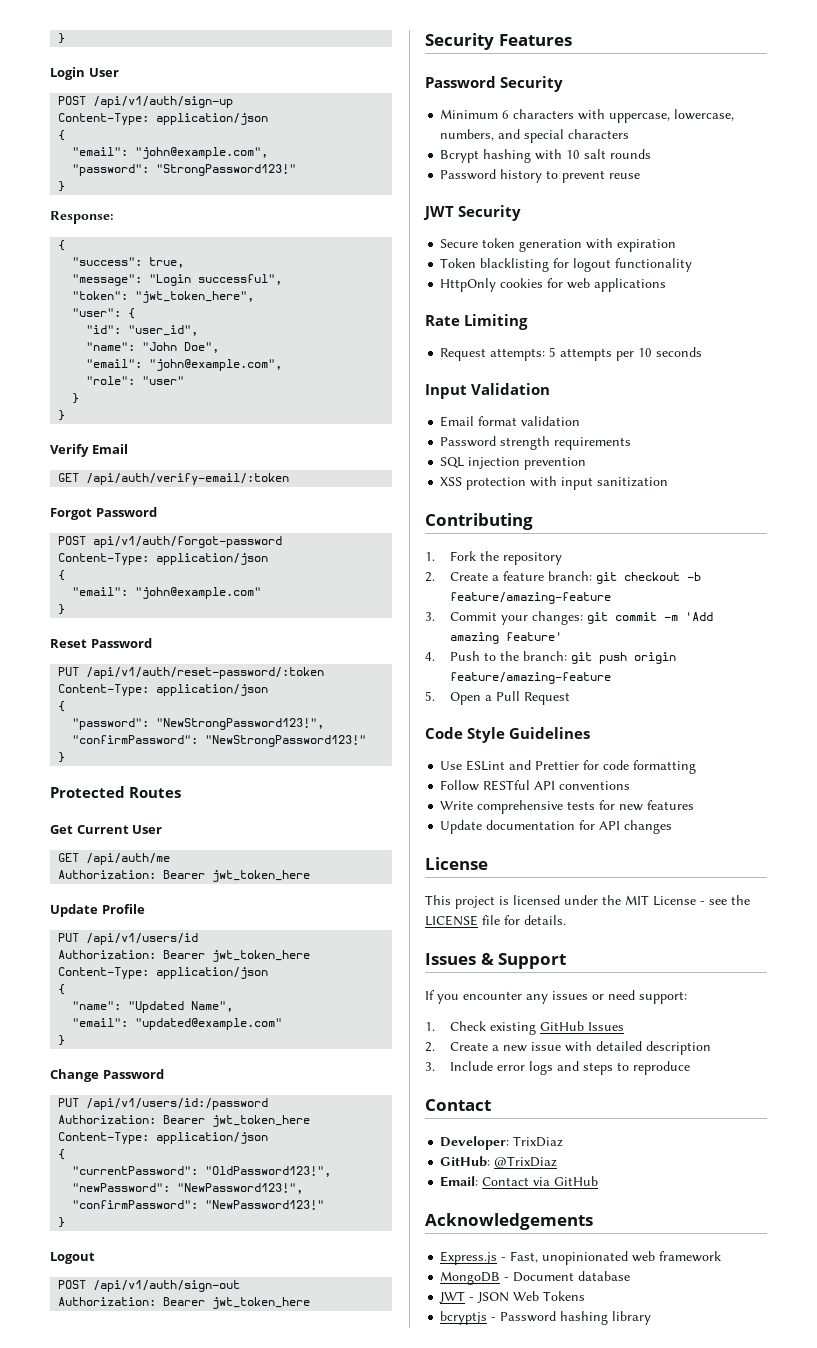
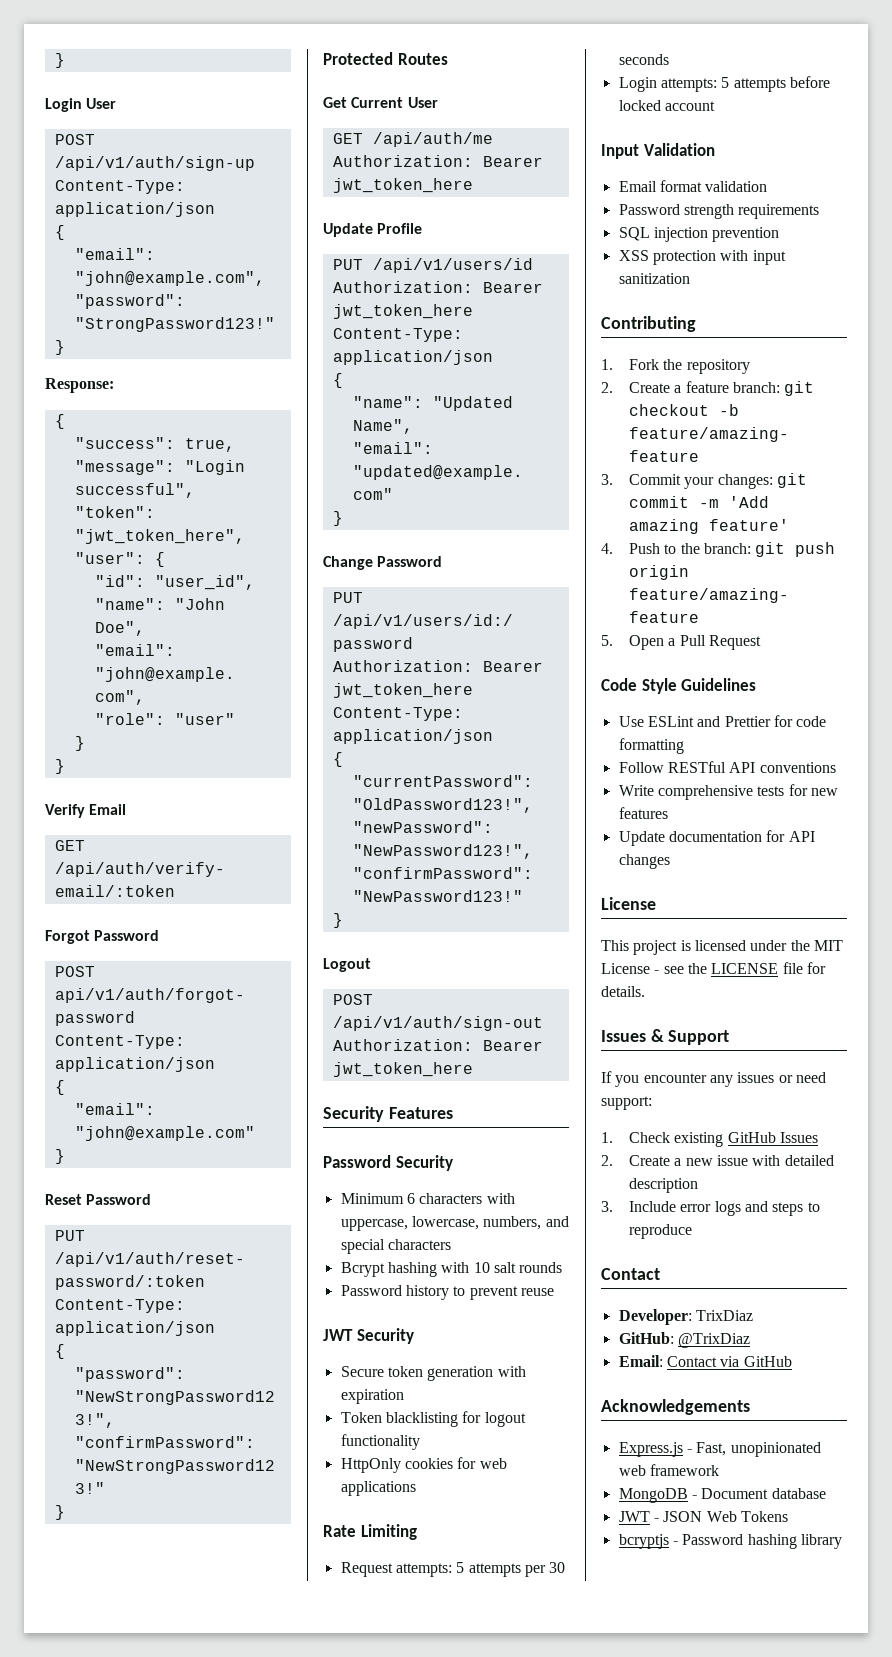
[638,348,653,357] 10 -> [549,1562,566,1573] 30
(703, 352) none -> [618,76,830,92] [618,100,715,111] // Login attempts: 5 attempts before locked account

